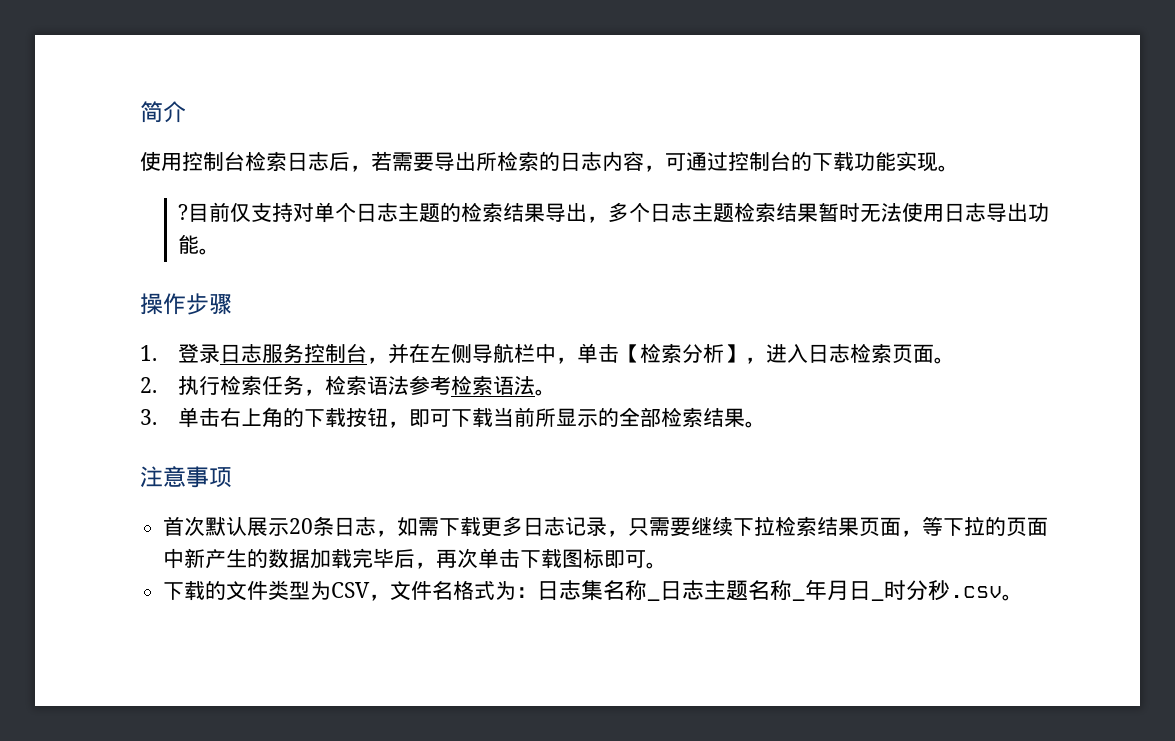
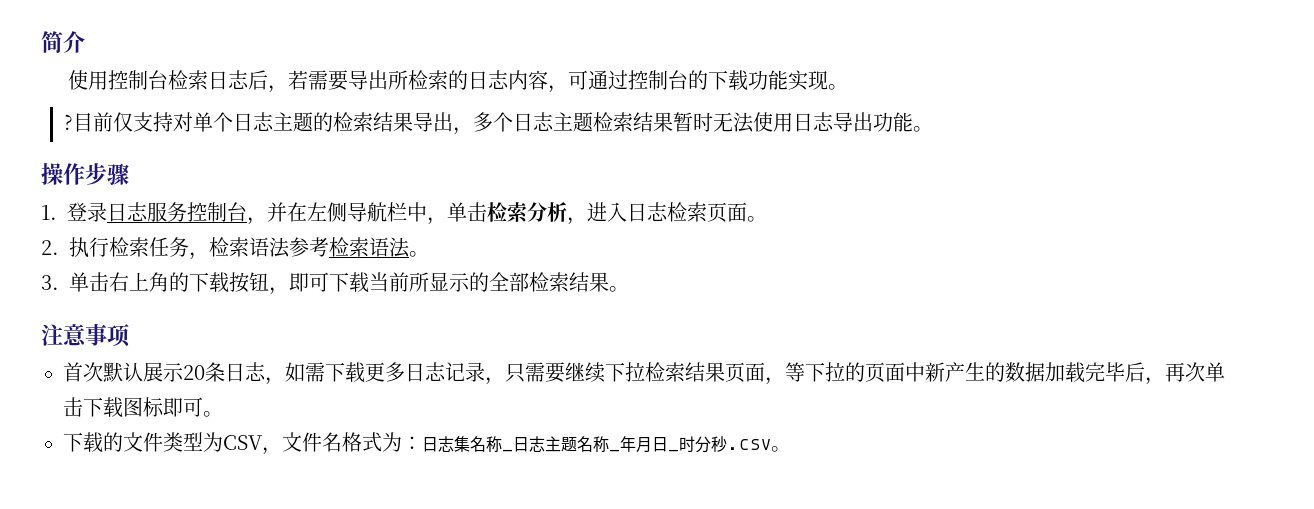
[619,344,641,363] 【 -> (487, 212) none
[724,344,746,363] 】 -> (567, 212) none

